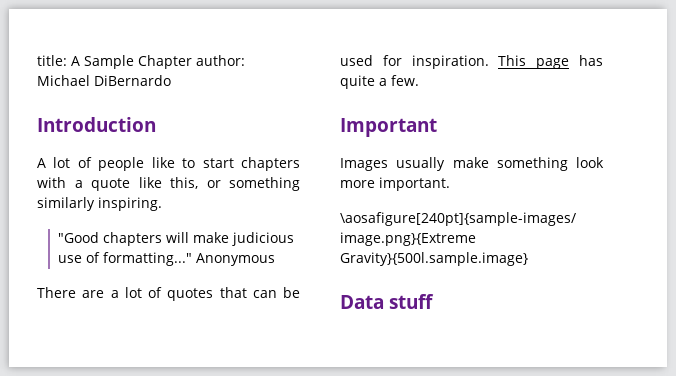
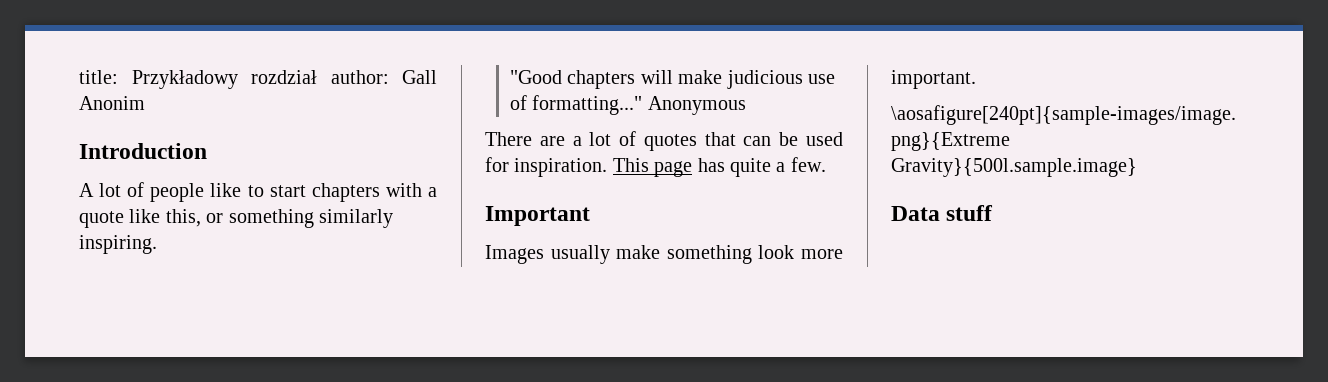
[71,55,245,69] [37,75,171,86] A Sample Chapter author: Michael DiBernardo -> [131,70,437,89] [79,96,145,110] Przykładowy rozdział author: Gall Anonim

